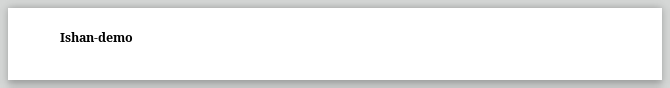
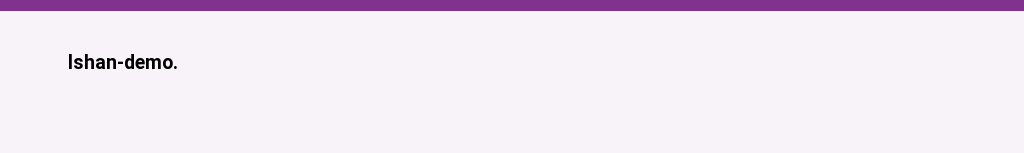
[60,32,133,42] Ishan-demo -> [68,54,178,69] Ishan-demo.

